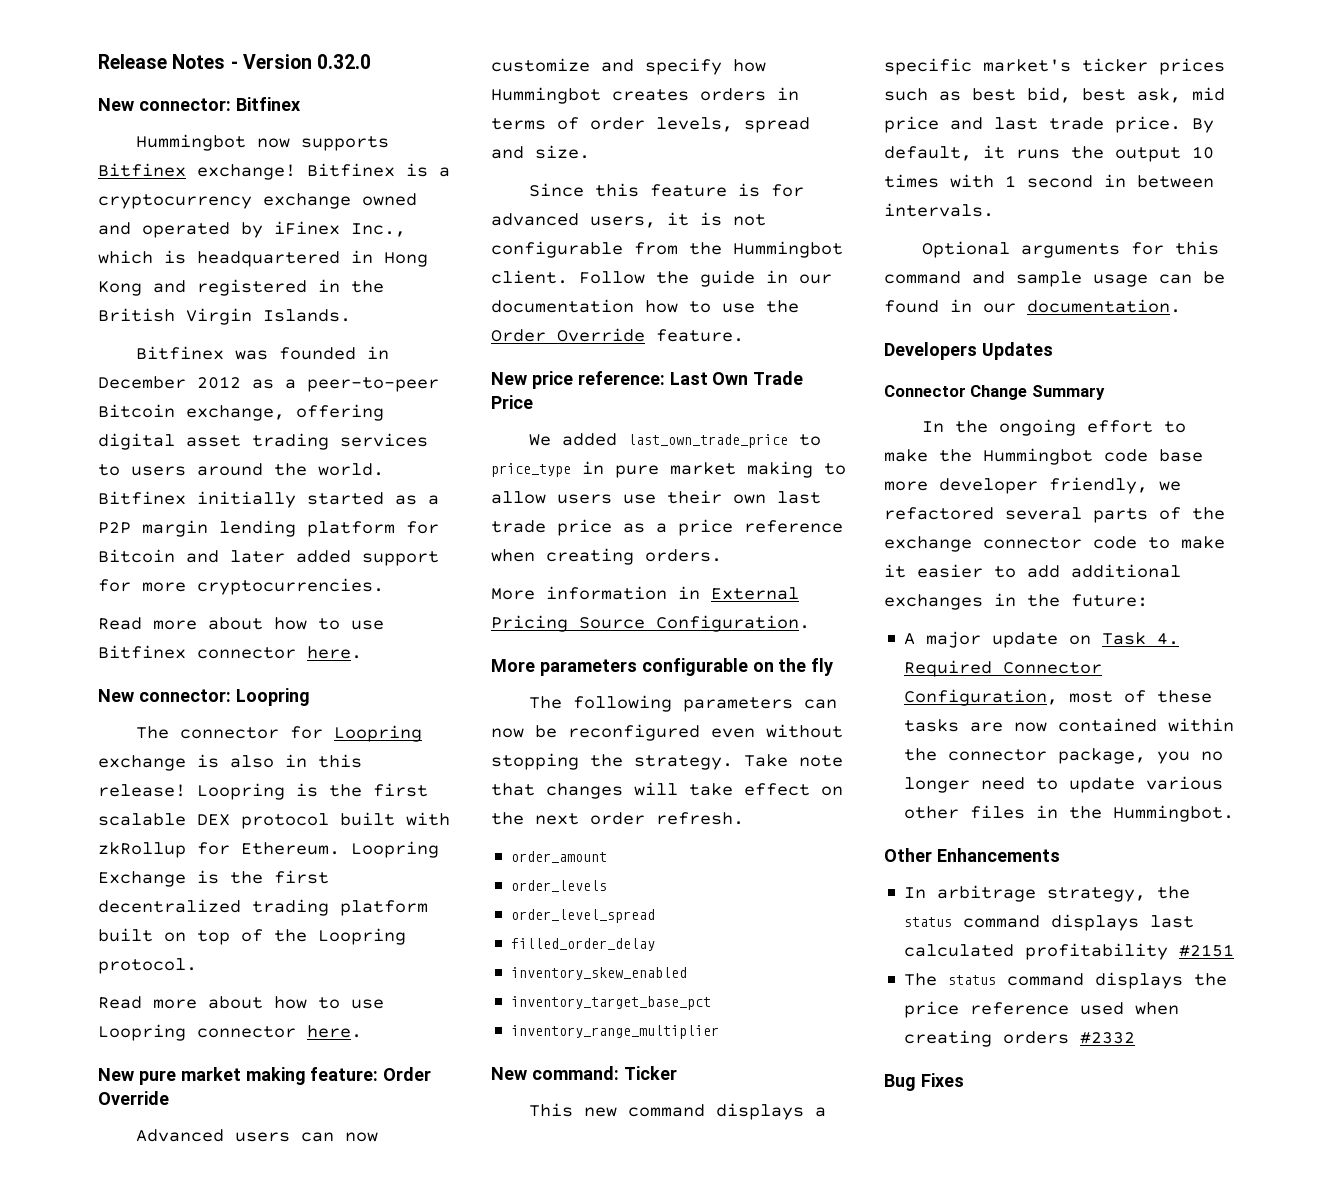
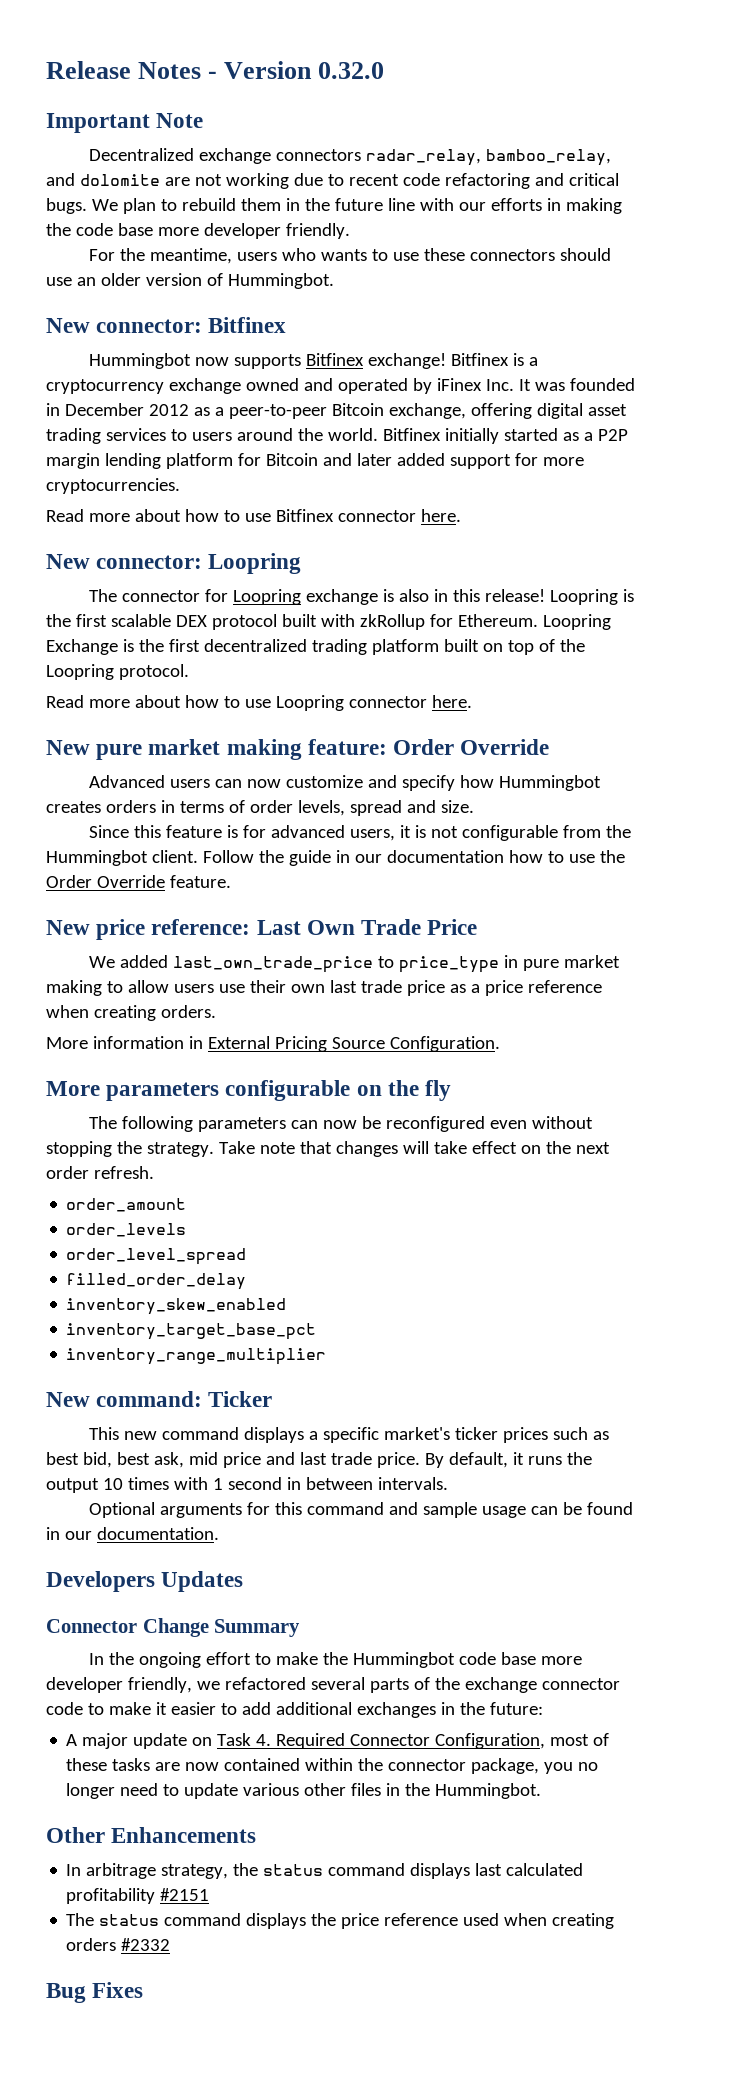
(372, 61) none -> [46,113,204,133] [89,148,612,166] [46,173,619,189] [46,198,622,214] [46,223,350,239] [89,248,612,264] [46,273,334,289] // Important Note // Decentralized exchange connectors radar_relay, bamboo_relay, and dolomite are not working due to recent code refactoring and critical bugs. We plan to rebuild them in the future line with our efforts in making the code base more developer friendly. // For the meantime, users who wants to use these connectors should use an older version of Hummingbot.
[351,223,406,237] [98,250,428,267] [98,279,384,296] [98,308,351,325] [135,346,224,360] Inc., which is headquartered in Hong Kong and registered in the British Virgin Islands. // Bitfinex -> [485,379,531,391] Inc. It

